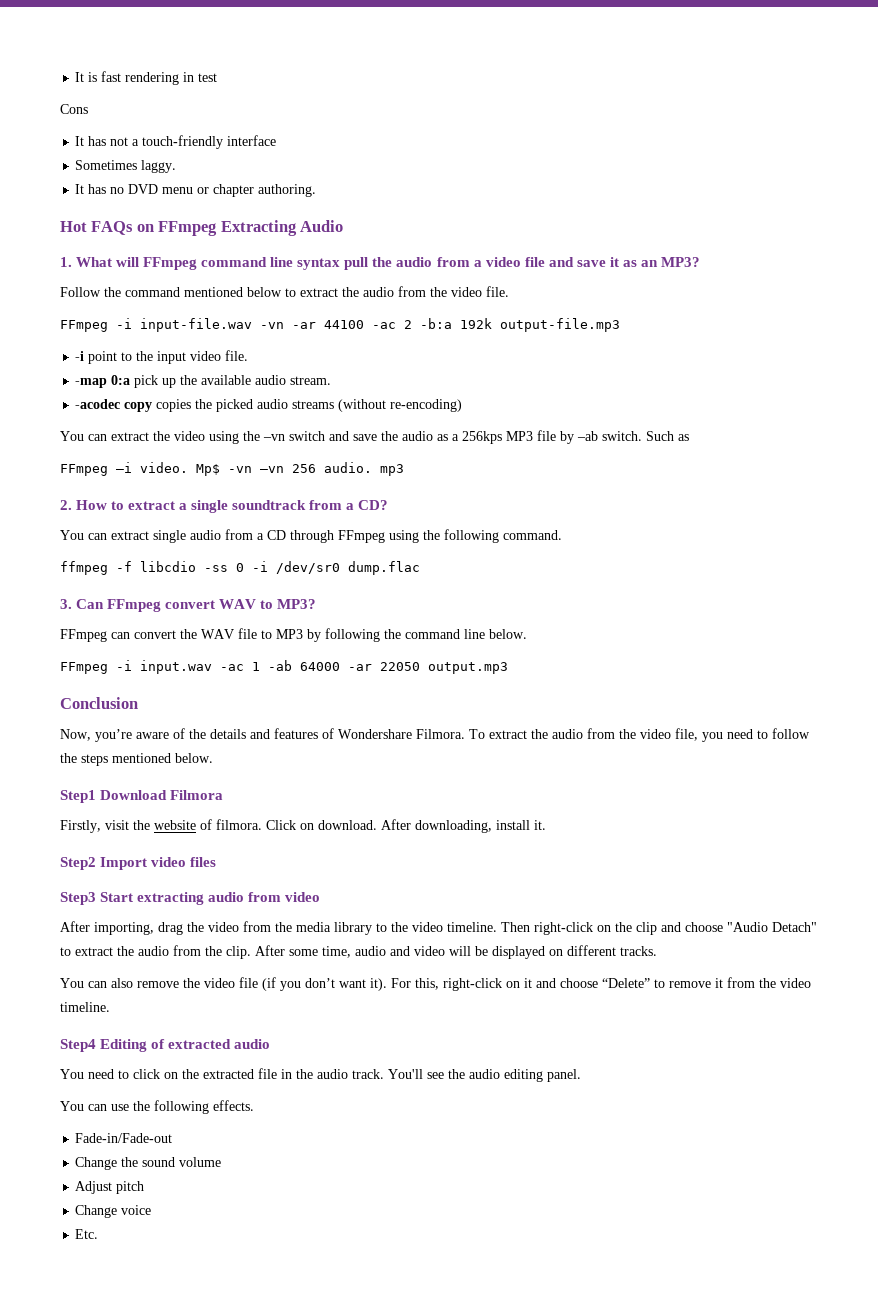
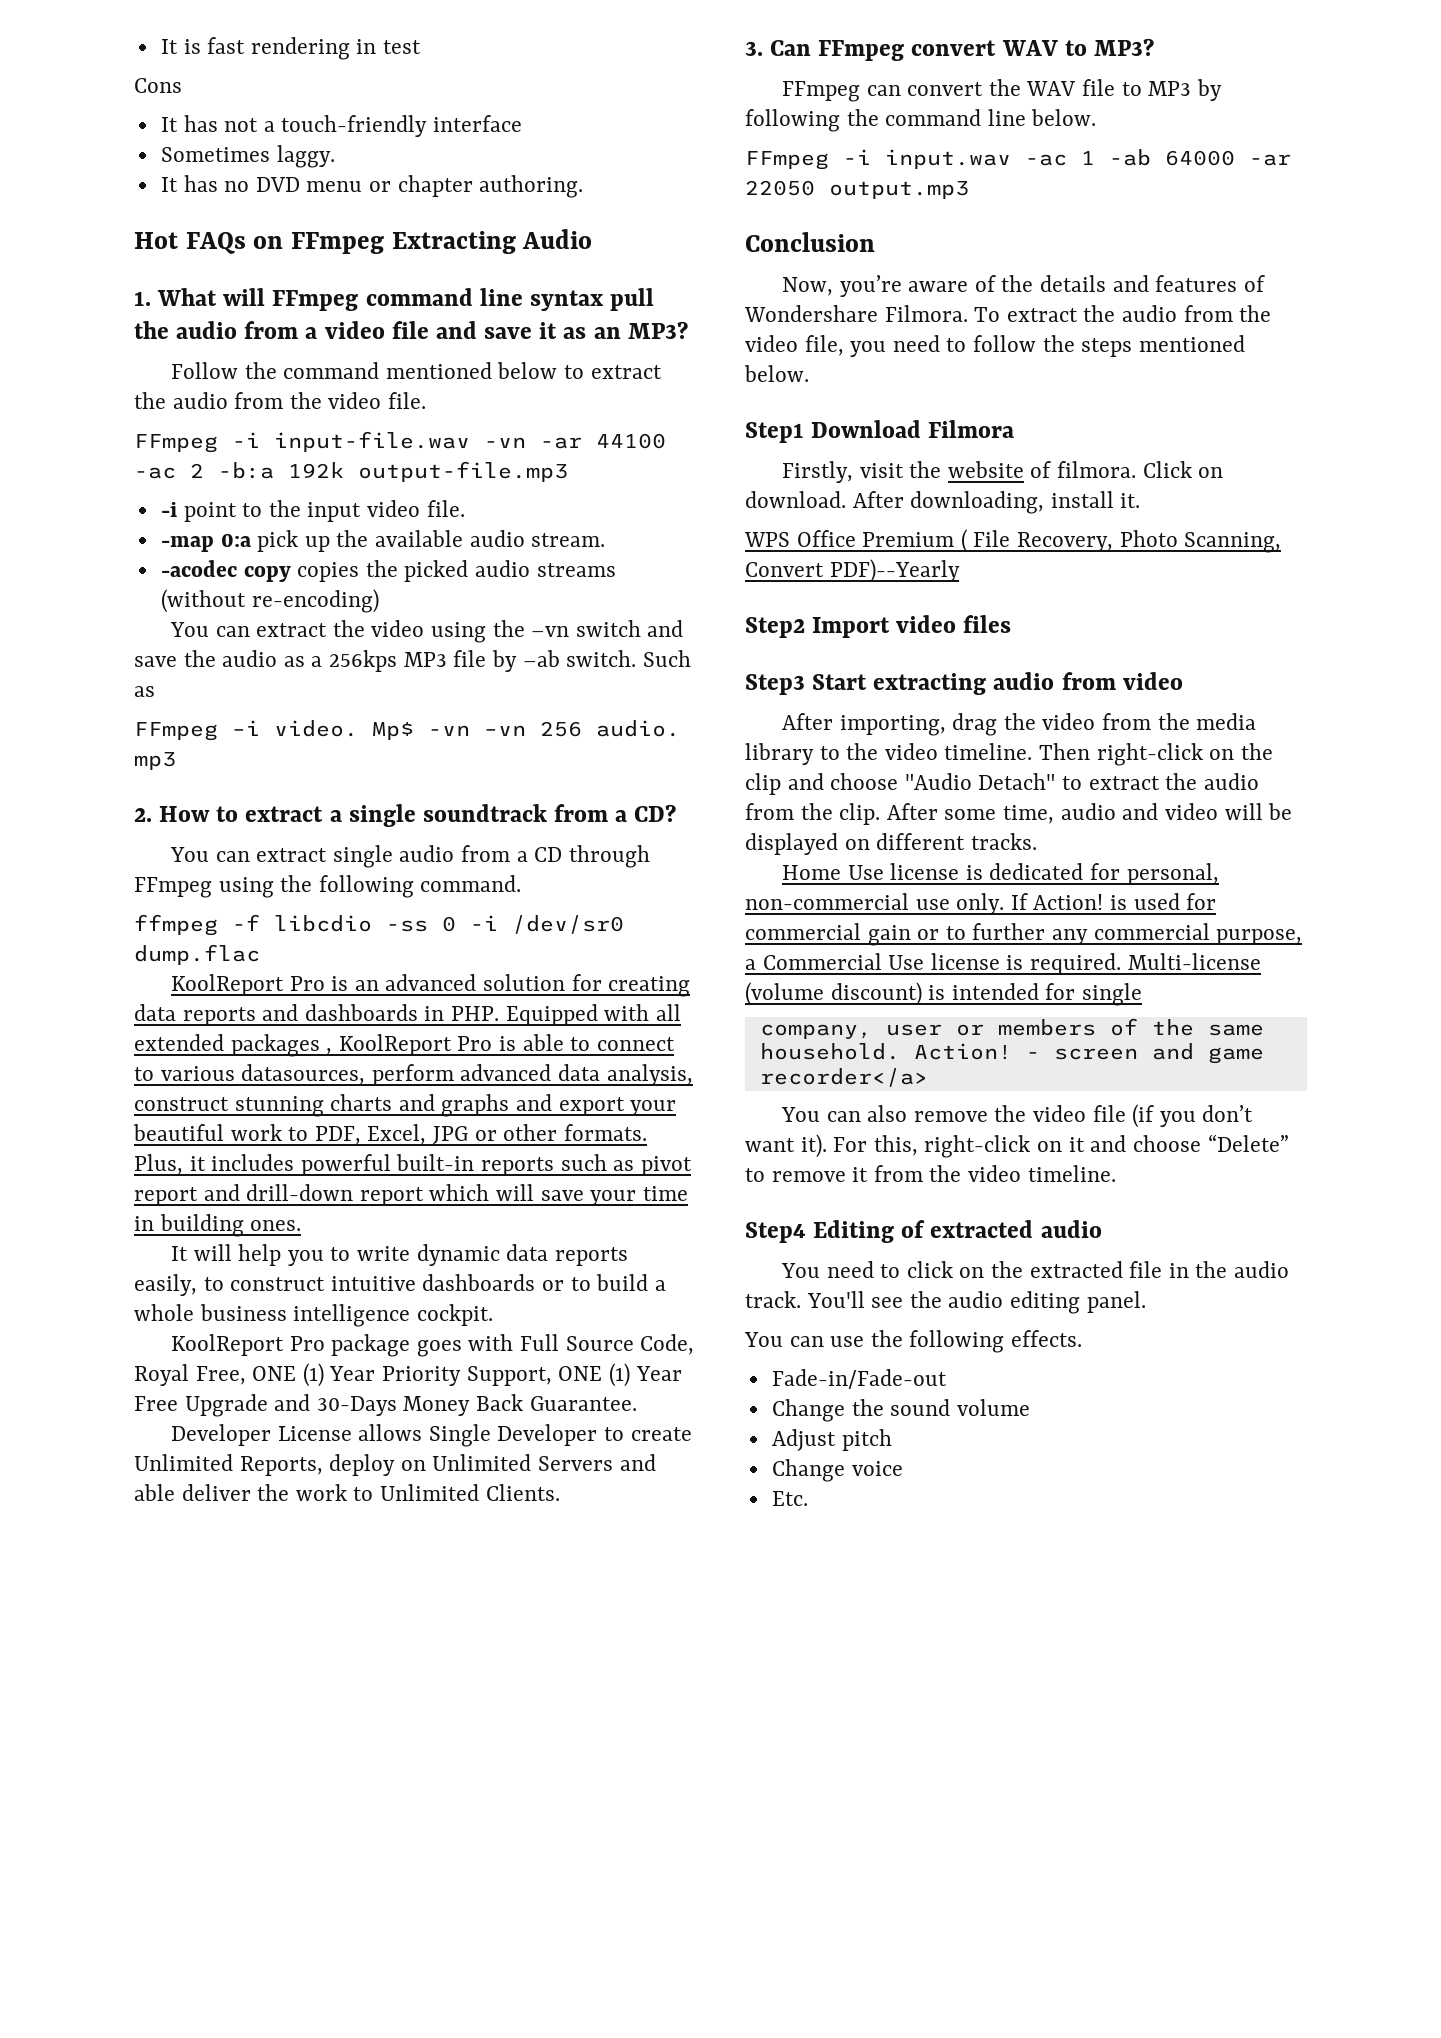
(420, 568) none -> [170,974,691,997] [134,1004,681,1026] [134,1034,675,1057] [134,1064,693,1086] [134,1094,677,1117] [133,1124,647,1145] [134,1154,692,1176] [134,1184,688,1206] [134,1214,302,1237] [170,1244,628,1266] [134,1274,666,1296] [134,1304,493,1327] [170,1334,695,1357] [134,1363,682,1387] [134,1394,637,1417] [170,1424,692,1447] [134,1454,656,1476] [134,1484,560,1501] // KoolReport Pro is an advanced solution for creating data reports and dashboards in PHP. Equipped with all extended packages , KoolReport Pro is able to connect to various datasources, perform advanced data analysis, construct stunning charts and graphs and export your beautiful work to PDF, Excel, JPG or other formats. Plus, it includes powerful built-in reports such as pivot report and drill-down report which will save your time in building ones. // It will help you to write dynamic data reports easily, to construct intuitive dashboards or to build a whole business intelligence cockpit. // KoolReport Pro package goes with Full Source Code, Royal Free, ONE (1) Year Priority Support, ONE (1) Year Free Upgrade and 30-Days Money Back Guarantee. // Developer License allows Single Developer to create Unlimited Reports, deploy on Unlimited Servers and able deliver the work to Unlimited Clients.
(546, 825) none -> [744,529,1282,553] [745,559,960,583] // WPS Office Premium ( File Recovery, Photo Scanning, Convert PDF)--Yearly
(657, 951) none -> [781,863,1219,885] [745,893,1217,915] [745,923,1303,946] [745,953,1261,975] [745,982,1143,1006] [759,1018,1264,1039] [759,1043,1264,1064] [759,1068,928,1087] // Home Use license is dedicated for personal, non-commercial use only. If Action! is used for commercial gain or to further any commercial purpose, a Commercial Use license is required. Multi-license (volume discount) is intended for single // company, user or members of the same household. Action! - screen and game recorder</a>

